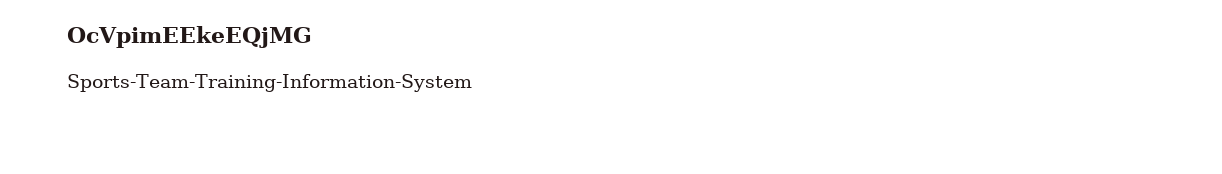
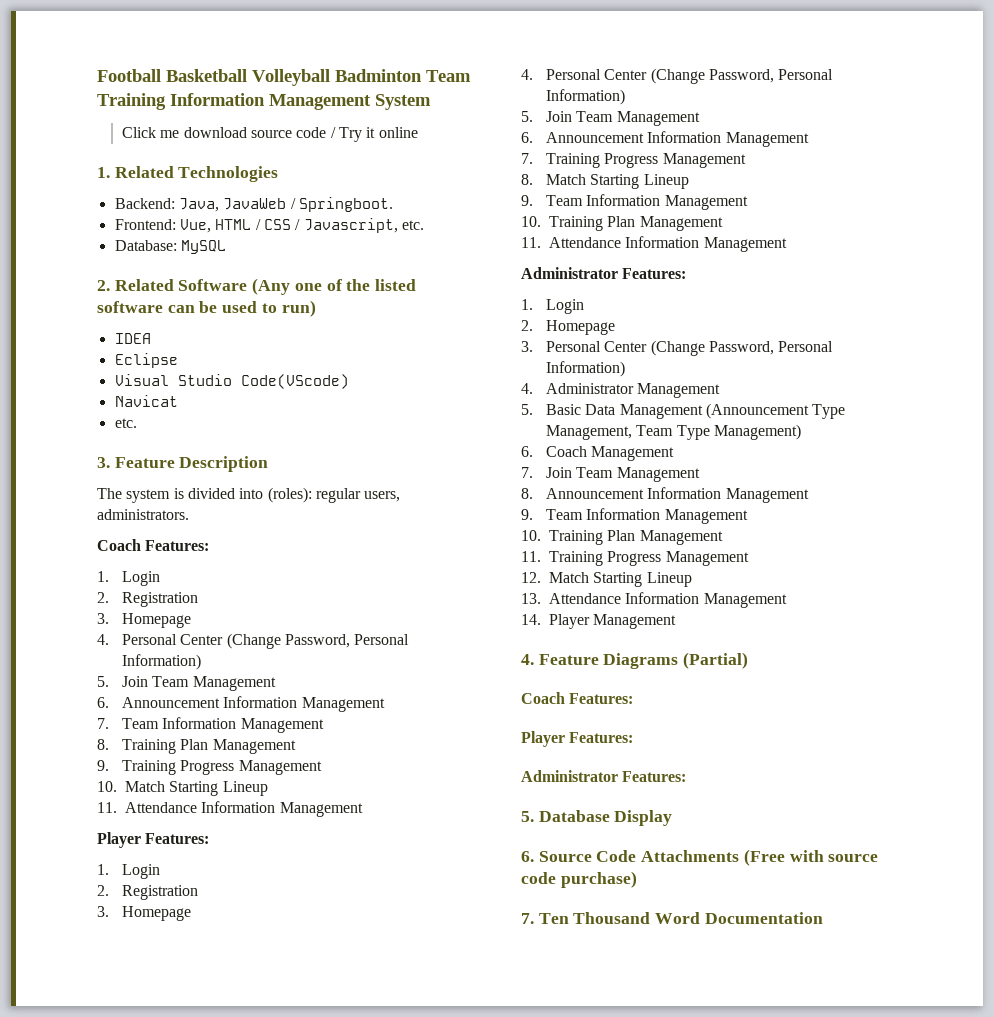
[67,26,312,48] [67,74,472,92] OcVpimEEkeEQjMG // Sports-Team-Training-Information-System -> [97,69,471,86] [97,93,431,110] [122,127,418,142] [97,166,279,182] [114,197,393,212] [114,218,424,233] [114,240,226,254] [97,278,417,295] [97,300,316,317] [114,333,151,344] [114,353,178,368] [114,374,349,389] [114,395,178,407] [114,418,137,428] [97,456,269,472] [97,487,401,503] [97,509,189,520] [97,539,210,551] [97,571,161,586] [97,592,199,607] [97,613,192,628] [97,633,410,649] [122,654,202,670] [97,676,276,691] [97,696,385,712] [97,717,324,733] [97,739,296,754] [97,760,322,775] [97,781,268,796] [97,801,363,817] [97,832,210,848] [97,864,161,879] [97,885,199,900] [97,906,192,921] [521,68,834,84] [546,89,626,105] [521,111,700,126] [521,131,809,147] [521,153,746,168] [521,174,689,189] [521,194,748,210] [521,216,723,231] [521,236,787,252] [521,267,687,279] [521,299,585,314] [521,320,616,335] [521,340,834,356] [546,361,626,377] [521,383,721,398] [521,403,846,419] [546,424,802,440] [521,446,675,461] [521,467,700,482] [521,487,809,503] [521,508,748,524] [521,530,723,545] [521,551,749,566] [521,572,692,587] [521,592,787,608] [521,614,677,629] [521,652,749,669] [521,692,634,704] [521,731,634,747] [521,770,687,782] [521,810,673,826] [521,849,879,866] [521,871,637,888] [521,912,823,924] Football Basketball Volleyball Badminton Team Training Information Management System // Click me download source code / Try it online // 1. Related Technologies // Backend: Java, JavaWeb / Springboot. // Frontend: Vue, HTML / CSS / Javascript, etc. // Database: MySQL // 2. Related Software (Any one of the listed software can be used to run) // IDEA // Eclipse // Visual Studio Code(VScode) // Navicat // etc. // 3. Feature Description // The system is divided into (roles): regular users, administrators. // Coach Features: // 1. Login // 2. Registration // 3. Homepage // 4. Personal Center (Change Password, Personal Information) // 5. Join Team Management // 6. Announcement Information Management // 7. Team Information Management // 8. Training Plan Management // 9. Training Progress Management // 10. Match Starting Lineup // 11. Attendance Information Management // Player Features: // 1. Login // 2. Registration // 3. Homepage // 4. Personal Center (Change Password, Personal Information) // 5. Join Team Management // 6. Announcement Information Management // 7. Training Progress Management // 8. Match Starting Lineup // 9. Team Information Management // 10. Training Plan Management // 11. Attendance Information Management // Administrator Features: // 1. Login // 2. Homepage // 3. Personal Center (Change Password, Personal Information) // 4. Administrator Management // 5. Basic Data Management (Announcement Type Management, Team Type Management) // 6. Coach Management // 7. Join Team Management // 8. Announcement Information Management // 9. Team Information Management // 10. Training Plan Management // 11. Training Progress Management // 12. Match Starting Lineup // 13. Attendance Information Management // 14. Player Management // 4. Feature Diagrams (Partial) // Coach Features: // Player Features: // Administrator Features: // 5. Database Display // 6. Source Code Attachments (Free with source code purchase) // 7. Ten Thousand Word Documentation

